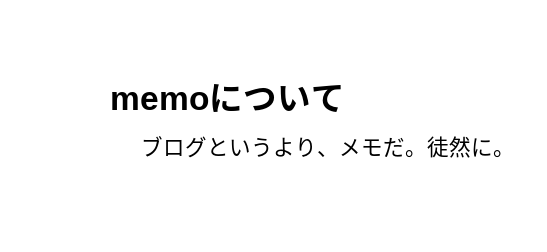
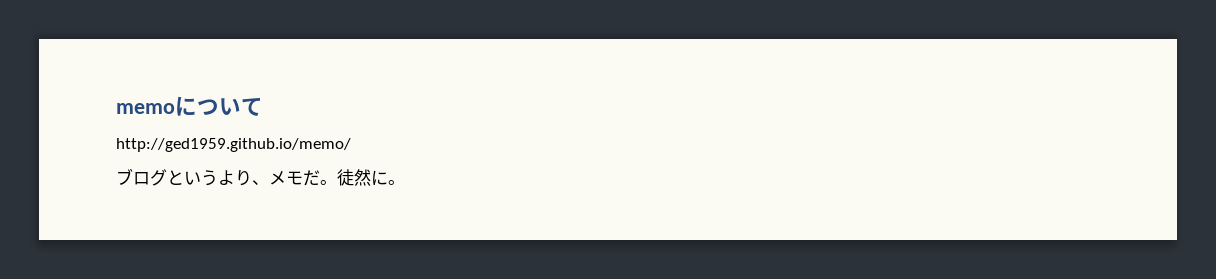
(345, 98) none -> [116,138,351,152] // http://ged1959.github.io/memo/

